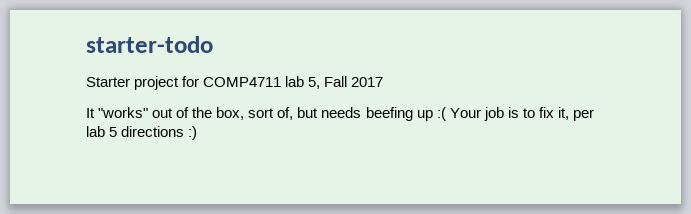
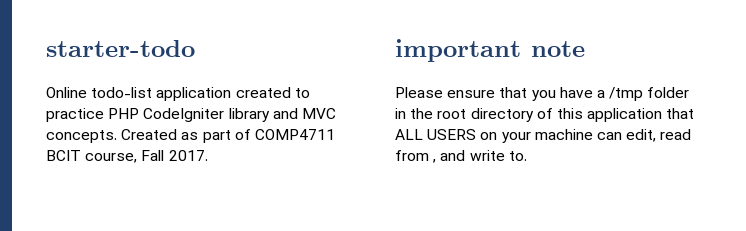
[86,76,384,90] [86,107,594,121] [86,126,198,140] Starter project for COMP4711 lab 5, Fall 2017 // It "works" out of the box, sort of, but needs beefing up :( Your job is to fix it, per lab 5 directions :) -> [46,87,310,101] [46,108,336,122] [46,129,335,143] [46,150,208,163] [395,39,585,62] [395,87,690,101] [395,108,695,122] [395,129,692,143] [395,150,527,163] Online todo-list application created to practice PHP CodeIgniter library and MVC concepts. Created as part of COMP4711 BCIT course, Fall 2017. // important note // Please ensure that you have a /tmp folder in the root directory of this application that ALL USERS on your machine can edit, read from , and write to.

